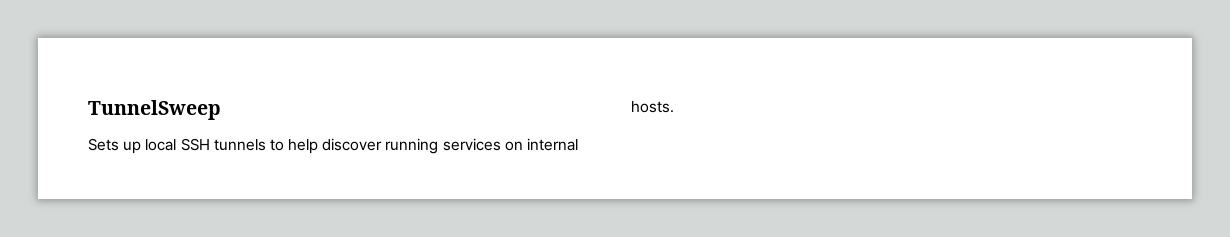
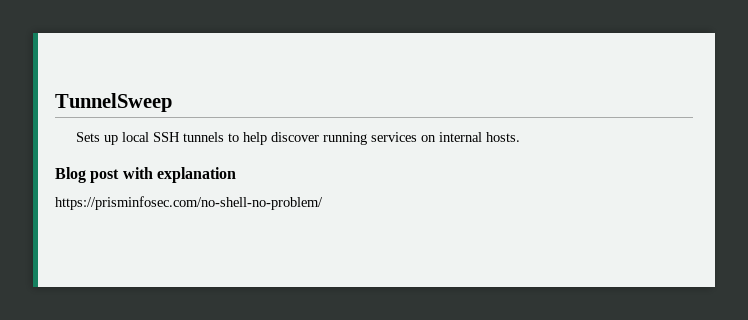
(674, 107) none -> [55,167,236,183] [55,196,323,210] // Blog post with explanation // https://prisminfosec.com/no-shell-no-problem/

